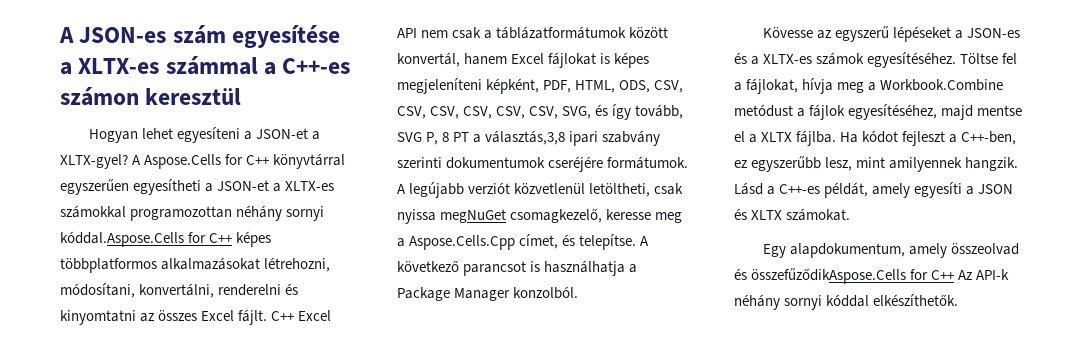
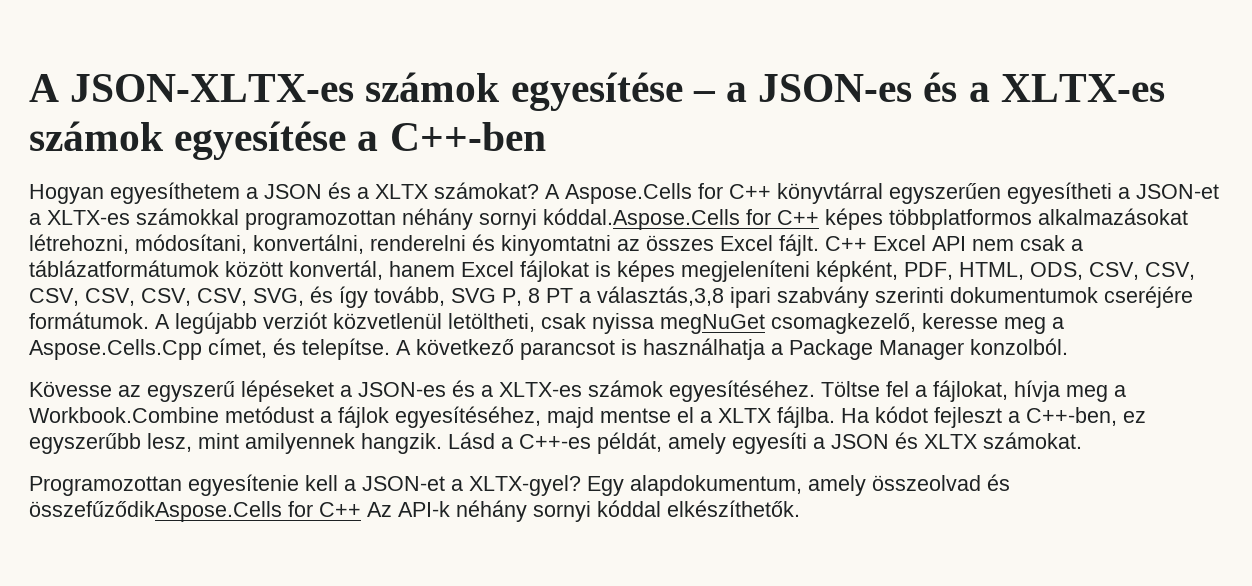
[59,25,341,48] [60,56,351,75] [60,87,242,106] [88,127,321,143] [60,154,128,169] A JSON-es szám egyesítése a XLTX-es számmal a C++-es számon keresztül // Hogyan lehet egyesíteni a JSON-et a XLTX-gyel? -> [29,72,1165,111] [29,121,546,160] [29,182,539,204] A JSON-XLTX-es számok egyesítése – a JSON-es és a XLTX-es számok egyesítése a C++-ben // Hogyan egyesíthetem a JSON és a XLTX számokat?
(851, 214) none -> [29,474,581,496] Programozottan egyesítenie kell a JSON-et a XLTX-gyel?

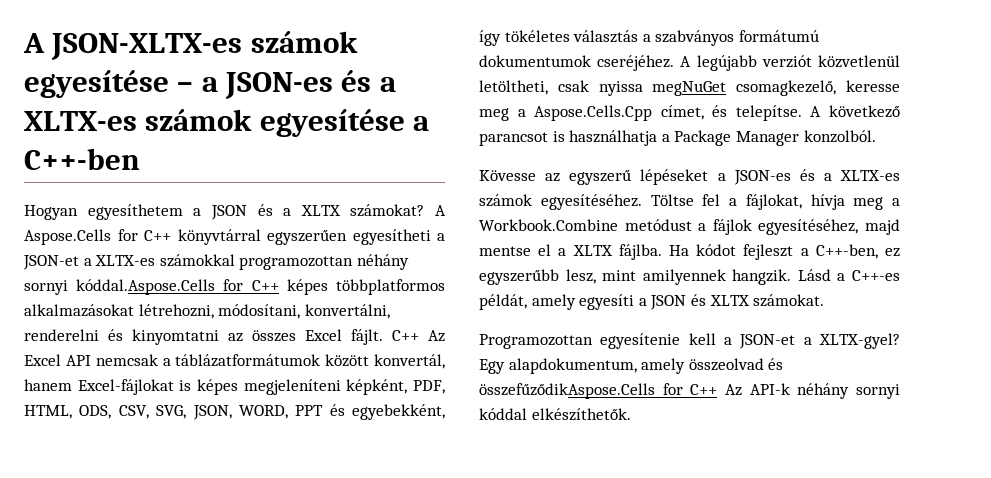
(867, 243) none -> [428,330,445,342] Az
[972,235,1065,251] nem csak -> [95,354,158,366] nemcsak
[461,260,589,282] Excel fájlokat -> [77,379,174,395] Excel-fájlokat
[1145,262,1195,280] [29,286,1193,308] [29,312,149,329] CSV, CSV, CSV, CSV, CSV, SVG, és így tovább, SVG P, 8 PT a választás,3,8 ipari szabvány szerinti dokumentumok cseréjére formátumok. -> [156,404,445,420] [479,30,819,46] [479,55,675,71] SVG, JSON, WORD, PPT és egyebekként, így tökéletes választás a szabványos formátumú dokumentumok cseréjéhez.

